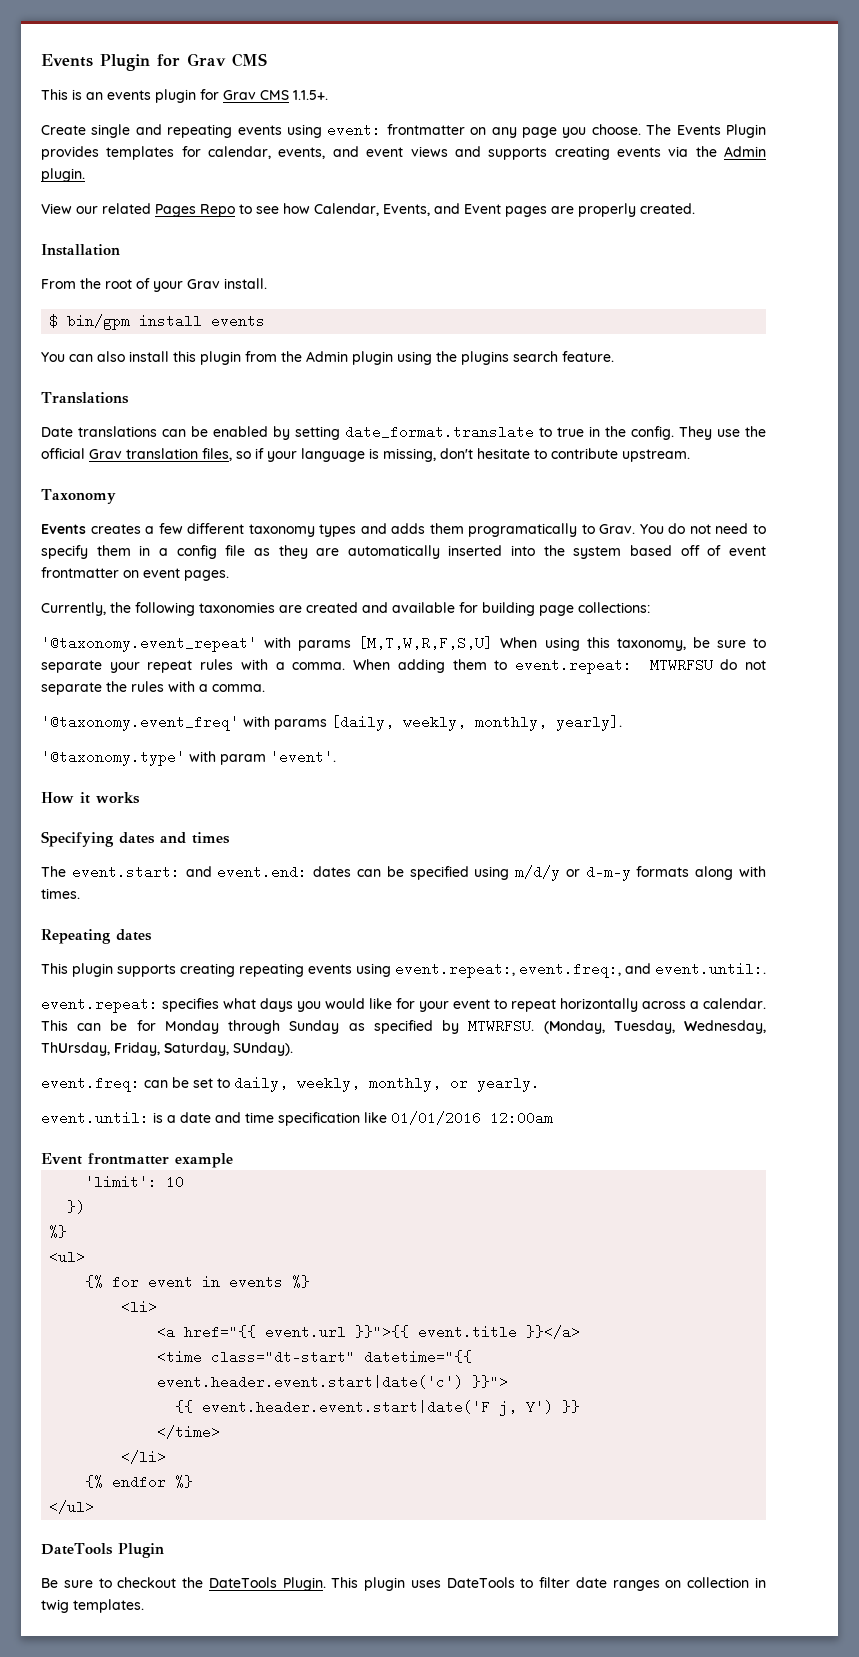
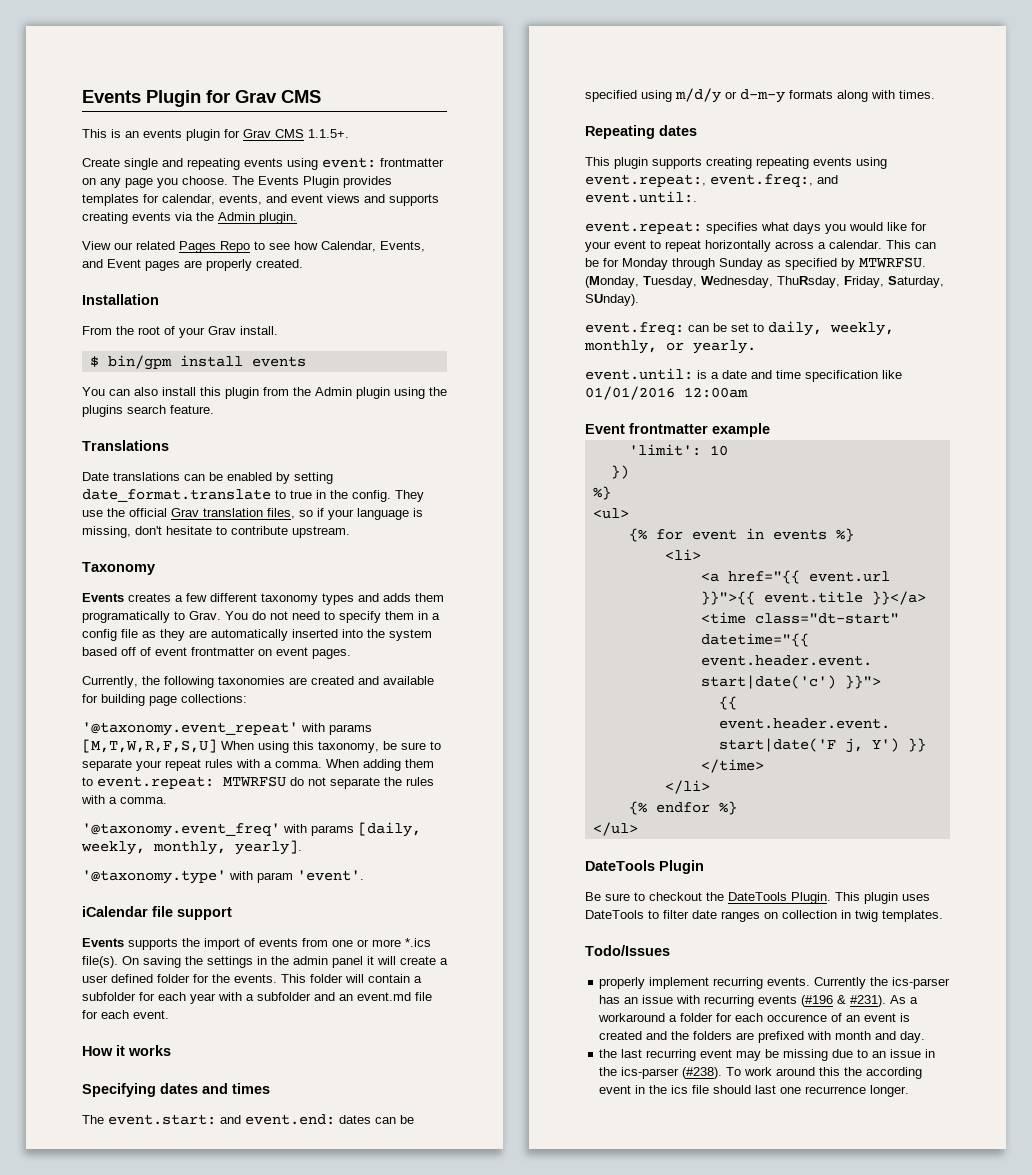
(336, 757) none -> [82,906,232,920] [82,938,431,950] [82,956,448,968] [82,974,422,983] [82,992,432,1004] [82,1010,169,1019] // iCalendar file support // Events supports the import of events from one or more *.ics file(s). On saving the settings in the admin panel it will create a user defined folder for the events. This folder will contain a subfolder for each year with a subfolder and an event.md file for each event.
[41,1042,110,1056] ThUrsday, -> [777,276,840,288] ThuRsday,
(144, 1606) none -> [585,945,670,956] [599,977,951,989] [599,995,919,1007] [598,1013,911,1022] [599,1031,926,1043] [599,1049,936,1061] [599,1067,923,1079] [599,1085,910,1097] // Todo/Issues // properly implement recurring events. Currently the ics-parser has an issue with recurring events (#196 & #231). As a workaround a folder for each occurence of an event is created and the folders are prefixed with month and day. // the last recurring event may be missing due to an issue in the ics-parser (#238). To work around this the according event in the ics file should last one recurrence longer.

